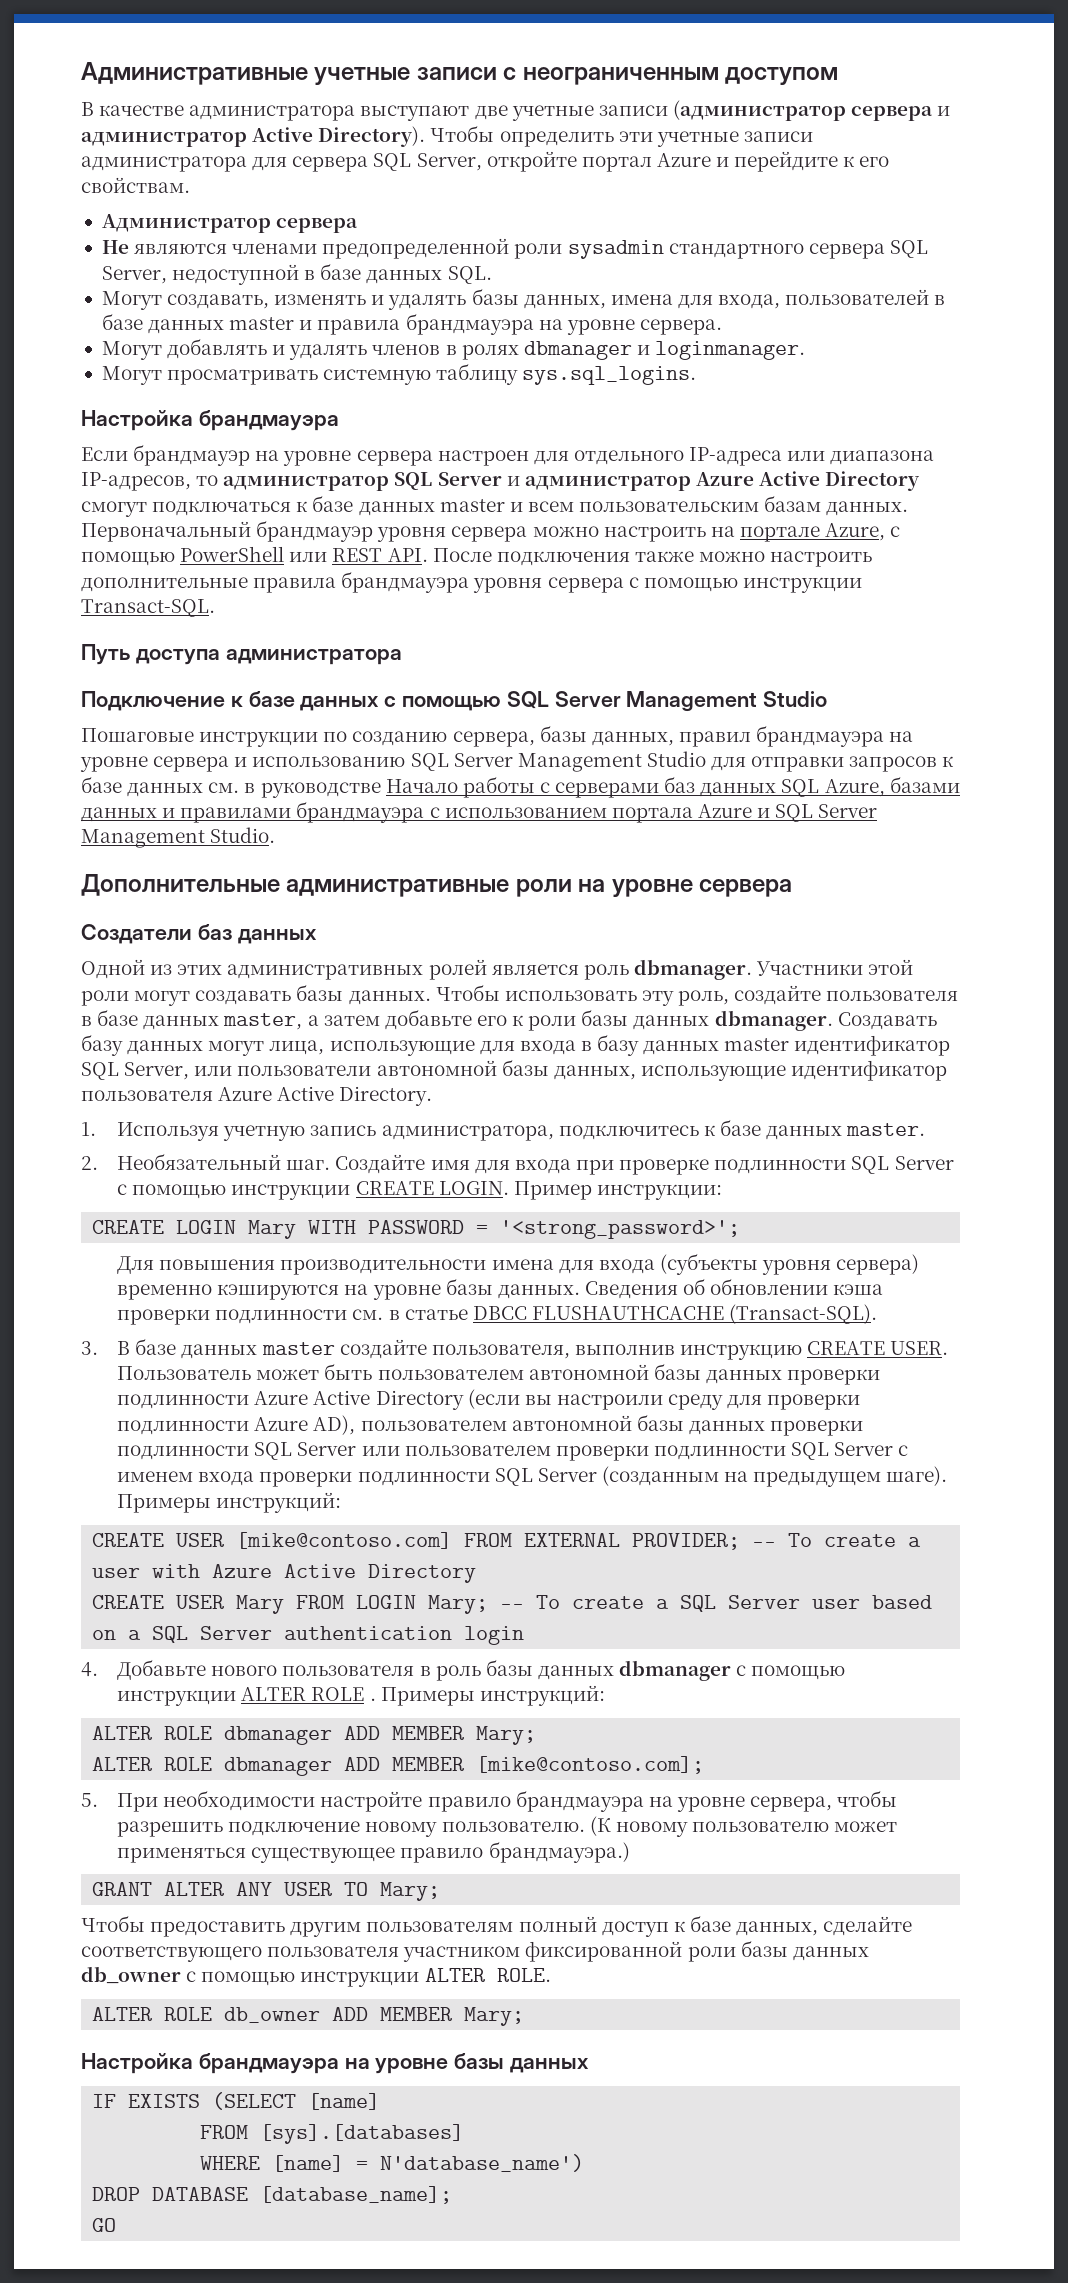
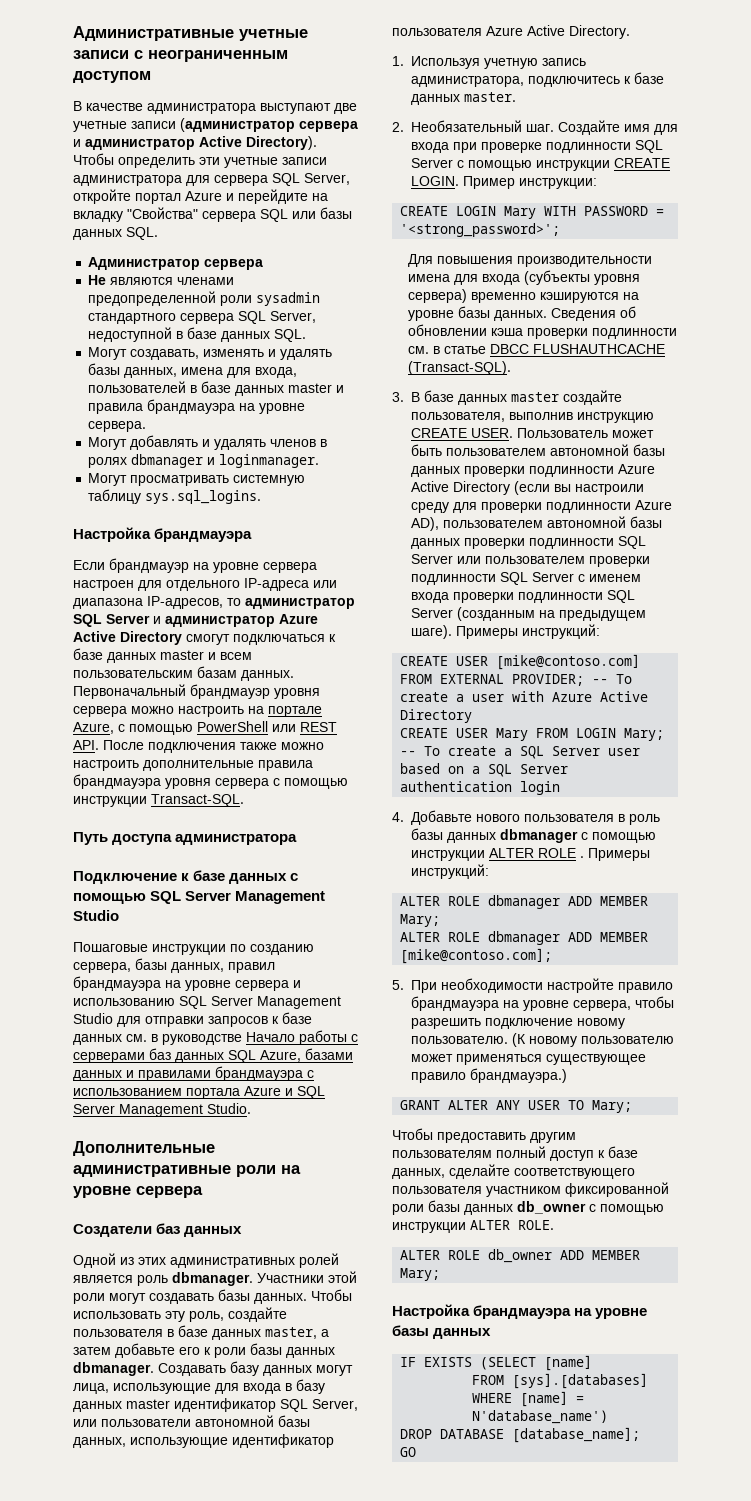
[843,156,890,167] [81,177,190,193] к его свойствам. -> [312,193,328,201] [73,207,352,222] [73,227,158,240] на вкладку "Свойства" сервера SQL или базы данных SQL.

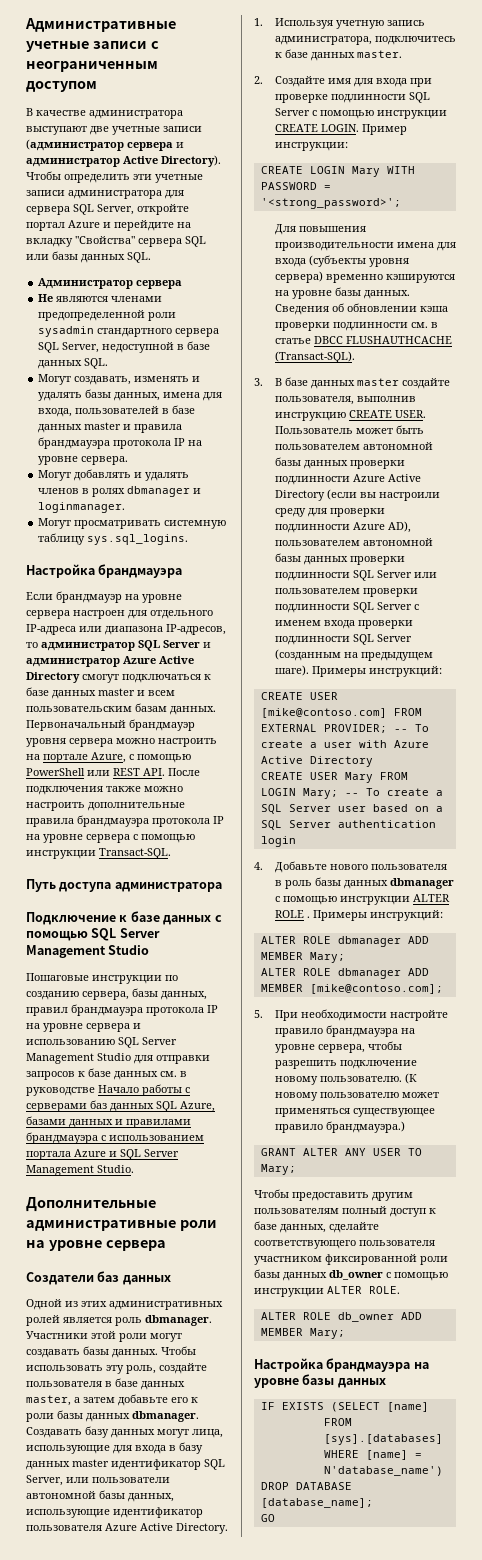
(236, 406) none -> [113,438,186,449] протокола IP
[165,778,211,789] уровня -> [152,816,224,827] [26,834,83,843] протокола IP на уровне
(161, 983) none -> [146,1005,218,1016] протокола IP
[411,120,554,132] Необязательный шаг. -> (263, 80) none

